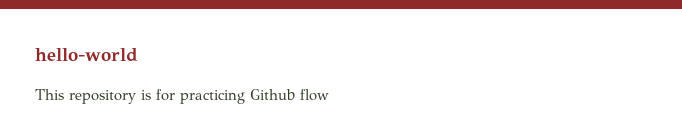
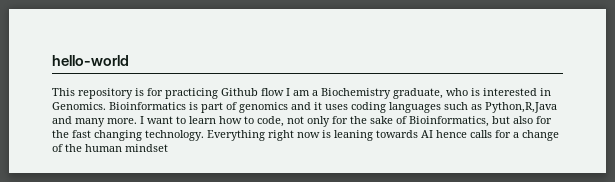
(329, 95) none -> [286,88,551,99] [52,102,557,113] [52,116,552,127] [52,130,559,141] [52,144,168,152] I am a Biochemistry graduate, who is interested in Genomics. Bioinformatics is part of genomics and it uses coding languages such as Python,R,Java and many more. I want to learn how to code, not only for the sake of Bioinformatics, but also for the fast changing technology. Everything right now is leaning towards AI hence calls for a change of the human mindset

